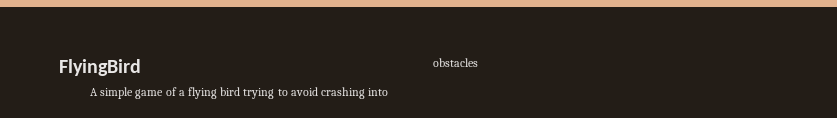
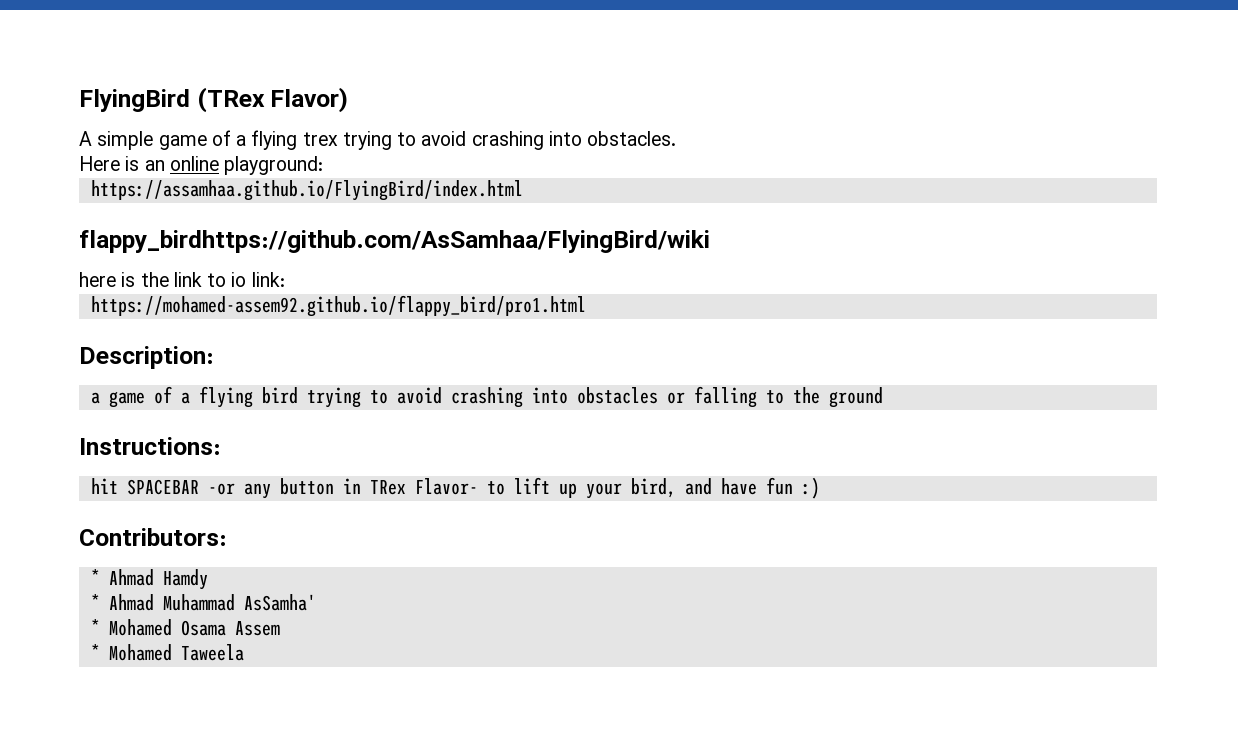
(141, 67) none -> [196,87,349,113] (TRex Flavor)
(217, 93) none -> [302,131,677,150] [79,156,324,175] [90,180,523,201] [79,230,710,253] [79,272,285,287] [90,295,586,317] [79,346,214,369] [90,386,253,408] trex trying to avoid crashing into obstacles. // Here is an online playground: // https://assamhaa.github.io/FlyingBird/index.html // flappy_birdhttps://github.com/AsSamhaa/FlyingBird/wiki // here is the link to io link: // https://mohamed-assem92.github.io/flappy_bird/pro1.html // Description: // a game of a flying
(478, 62) none -> [666,386,883,408] [79,437,221,455] [90,477,820,499] [79,528,227,546] [90,569,208,590] [90,594,316,611] [90,619,280,636] [90,644,244,661] or falling to the ground // Instructions: // hit SPACEBAR -or any button in TRex Flavor- to lift up your bird, and have fun :) // Contributors: // * Ahmad Hamdy // * Ahmad Muhammad AsSamha' // * Mohamed Osama Assem // * Mohamed Taweela

